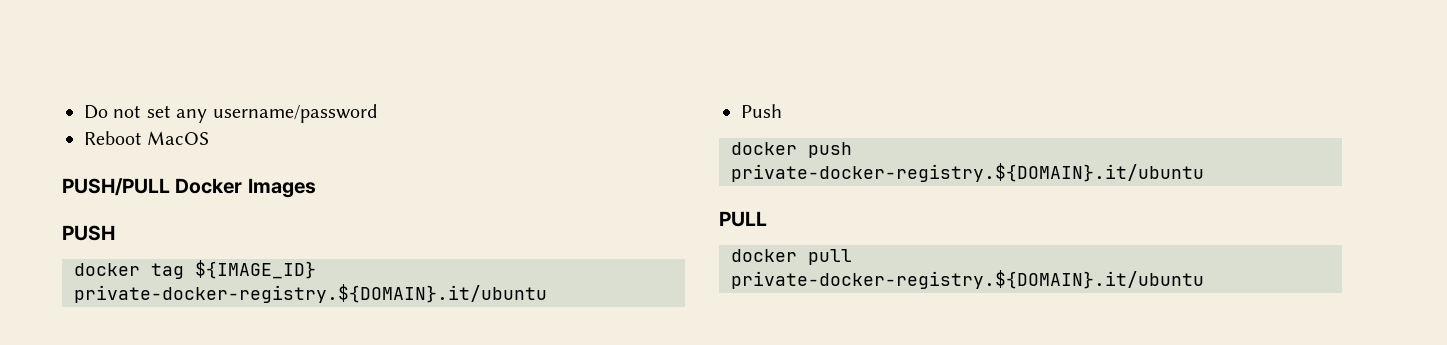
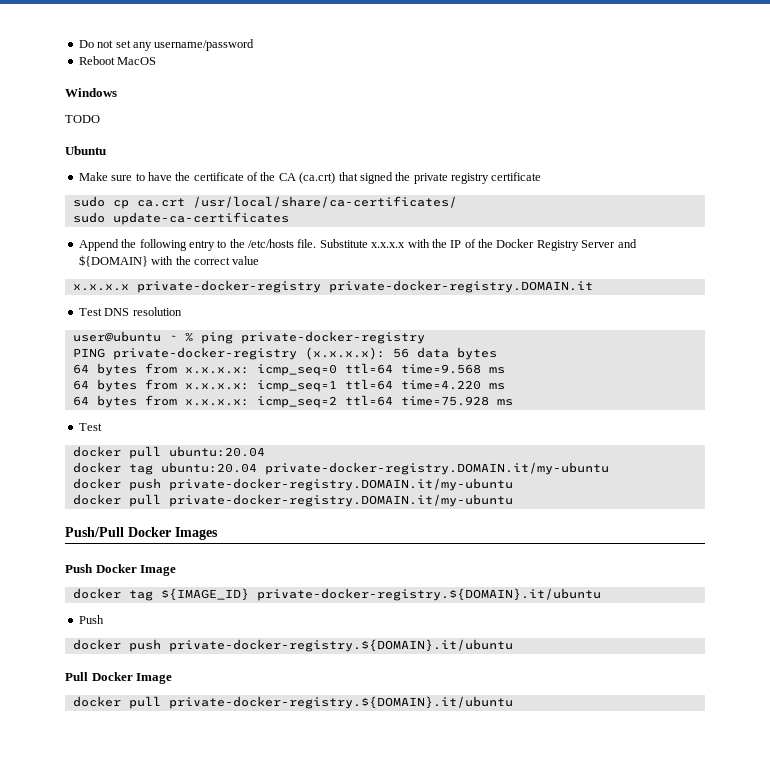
[62,178,170,196] PUSH/PULL -> [65,88,117,97] [65,115,100,123] [65,146,106,155] [78,172,542,184] [72,196,457,209] [72,212,289,225] [78,239,637,251] [78,255,260,267] [72,280,593,293] [78,307,182,316] [72,331,425,344] [72,347,497,360] [72,363,505,376] [72,379,505,392] [72,395,513,408] [78,423,102,431] [72,446,265,459] [72,462,609,475] [72,478,513,491] [72,494,513,507] [65,527,124,537] Windows // TODO // Ubuntu // Make sure to have the certificate of the CA (ca.crt) that signed the private registry certificate // sudo cp ca.crt /usr/local/share/ca-certificates/ // sudo update-ca-certificates // Append the following entry to the /etc/hosts file. Substitute x.x.x.x with the IP of the Docker Registry Server and ${DOMAIN} with the correct value // x.x.x.x private-docker-registry private-docker-registry.DOMAIN.it // Test DNS resolution // user@ubuntu ~ % ping private-docker-registry // PING private-docker-registry (x.x.x.x): 56 data bytes // 64 bytes from x.x.x.x: icmp_seq=0 ttl=64 time=9.568 ms // 64 bytes from x.x.x.x: icmp_seq=1 ttl=64 time=4.220 ms // 64 bytes from x.x.x.x: icmp_seq=2 ttl=64 time=75.928 ms // Test // docker pull ubuntu:20.04 // docker tag ubuntu:20.04 private-docker-registry.DOMAIN.it/my-ubuntu // docker push private-docker-registry.DOMAIN.it/my-ubuntu // docker pull private-docker-registry.DOMAIN.it/my-ubuntu // Push/Pull
[62,225,115,241] PUSH -> [65,564,177,576] Push Docker Image
[719,211,767,227] PULL -> [65,672,173,684] Pull Docker Image

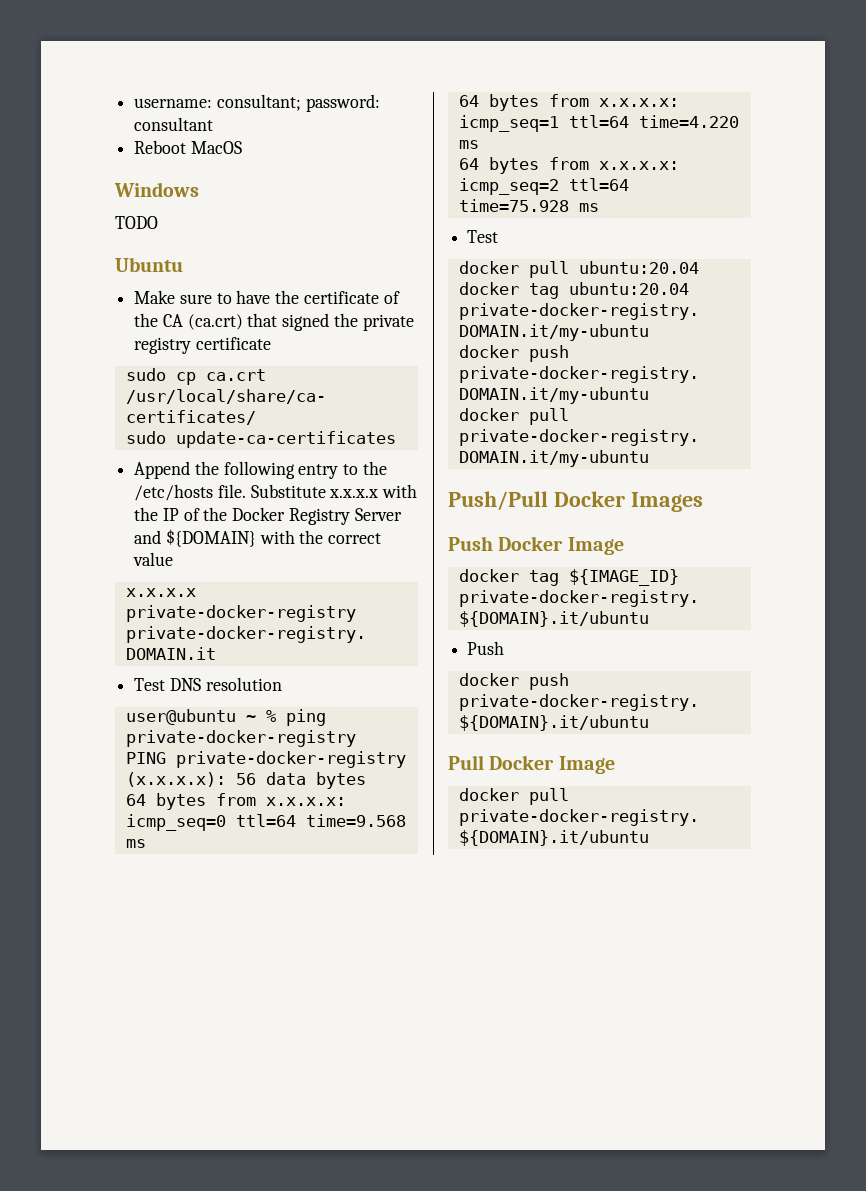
[78,39,255,51] Do not set any username/password -> [134,94,380,112] [134,117,214,131] username: consultant; password: consultant

